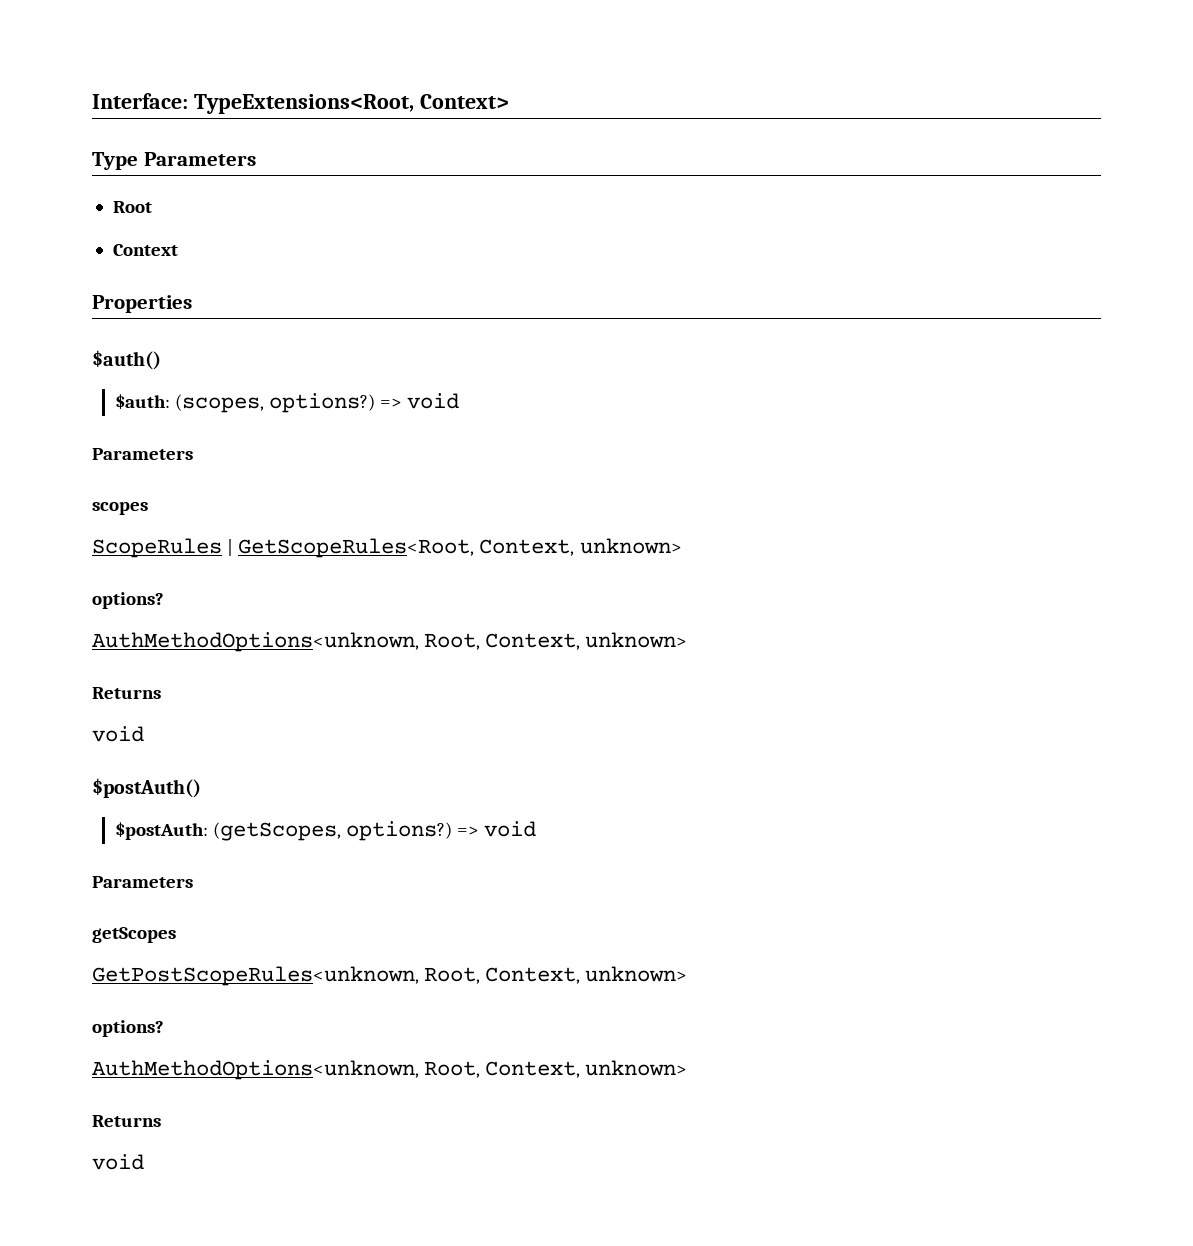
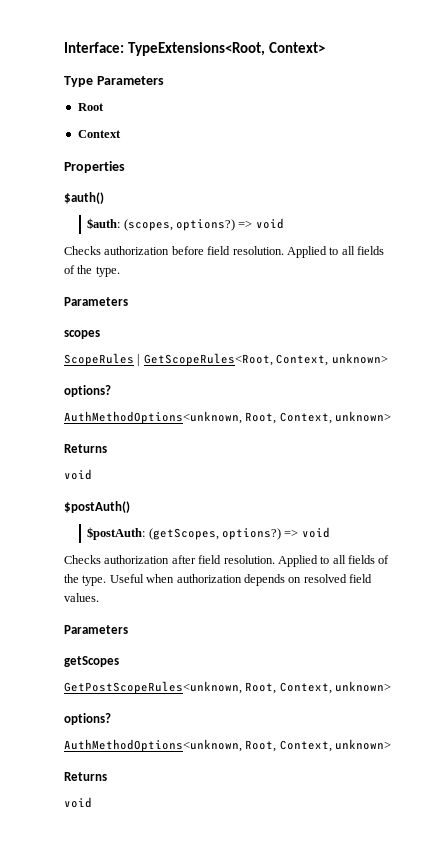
(460, 401) none -> [64,246,384,258] [64,265,120,277] // Checks authorization before field resolution. Applied to all fields of the type.
(537, 829) none -> [64,555,390,567] [64,574,372,586] [64,593,99,602] // Checks authorization after field resolution. Applied to all fields of the type. Useful when authorization depends on resolved field values.

